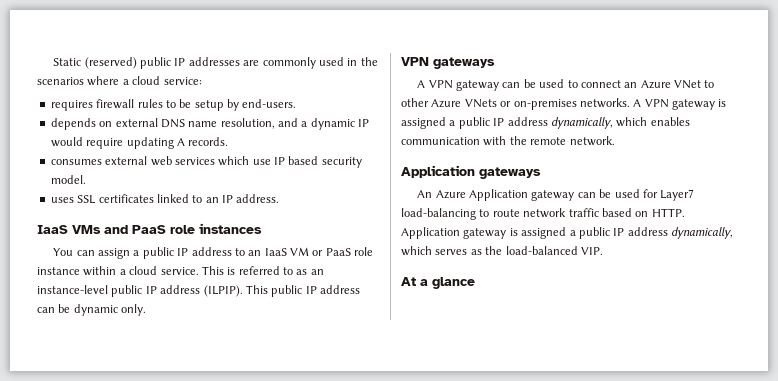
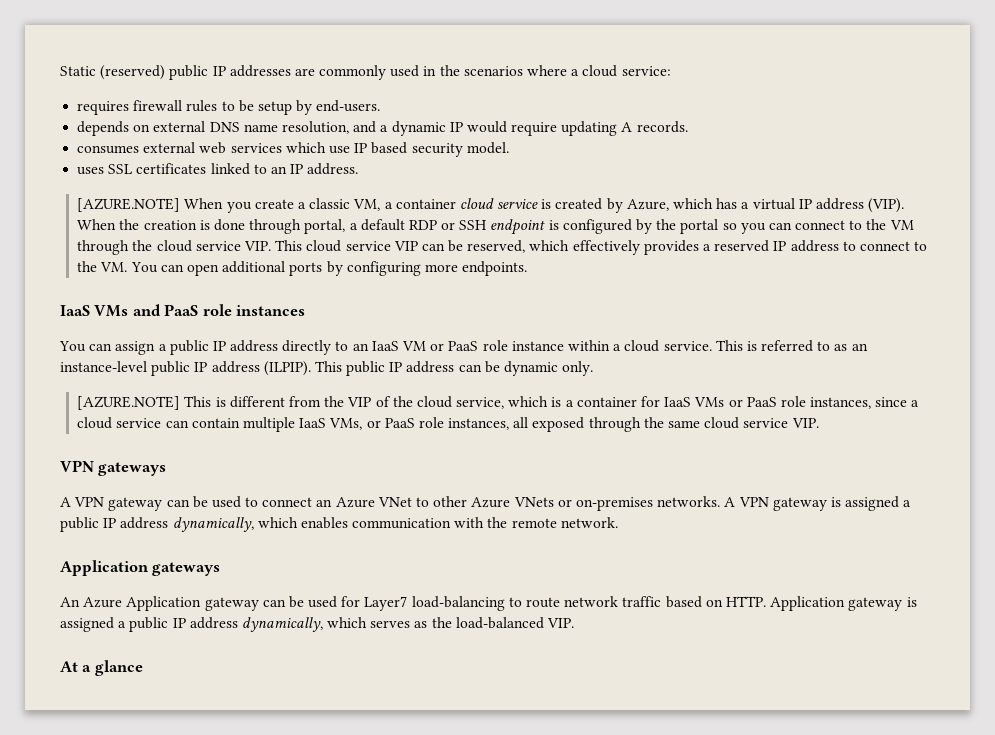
(280, 198) none -> [77,198,905,213] [77,219,914,235] [77,240,928,255] [77,261,528,276] // [AZURE.NOTE] When you create a classic VM, a container cloud service is created by Azure, which has a virtual IP address (VIP). When the creation is done through portal, a default RDP or SSH endpoint is configured by the portal so you can connect to the VM through the cloud service VIP. This cloud service VIP can be reserved, which effectively provides a reserved IP address to connect to the VM. You can open additional ports by configuring more endpoints.
(232, 251) none -> [282,340,332,355] directly
(147, 310) none -> [77,396,920,410] [77,417,819,432] // [AZURE.NOTE] This is different from the VIP of the cloud service, which is a container for IaaS VMs or PaaS role instances, since a cloud service can contain multiple IaaS VMs, or PaaS role instances, all exposed through the same cloud service VIP.

